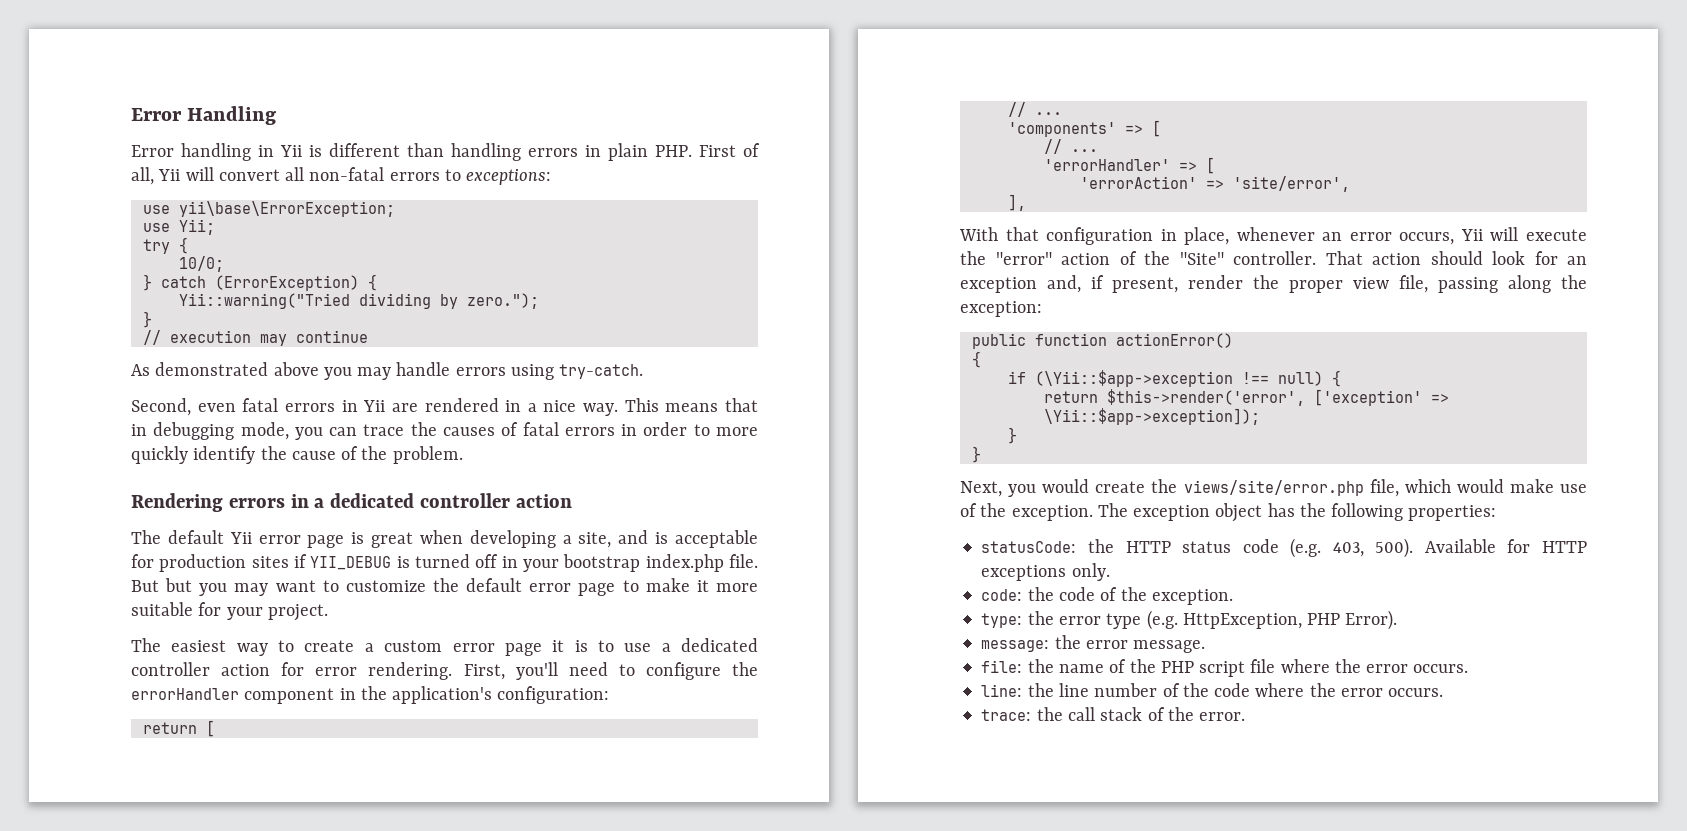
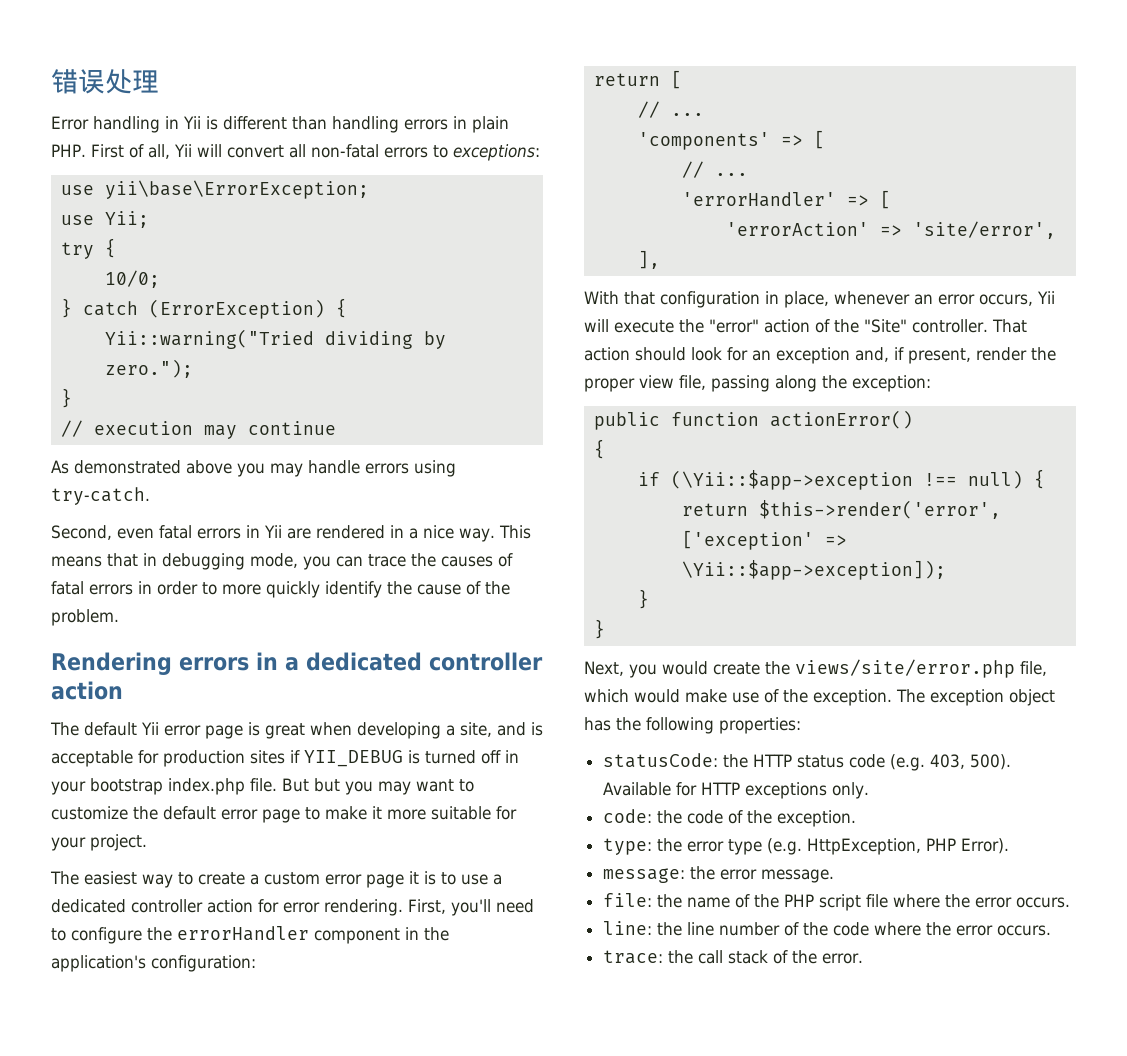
[131,106,277,125] Error Handling -> [51,69,159,94] 错误处理

